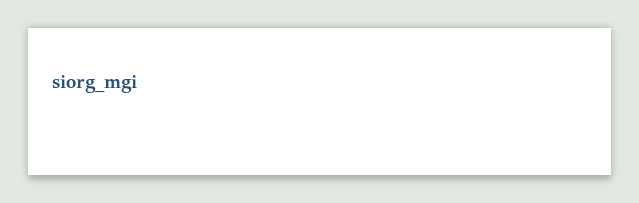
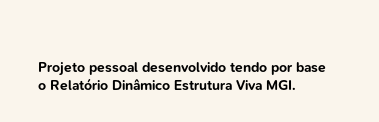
[52,75,137,93] siorg_mgi -> [38,62,326,76] [38,78,296,91] Projeto pessoal desenvolvido tendo por base o Relatório Dinâmico Estrutura Viva MGI.

